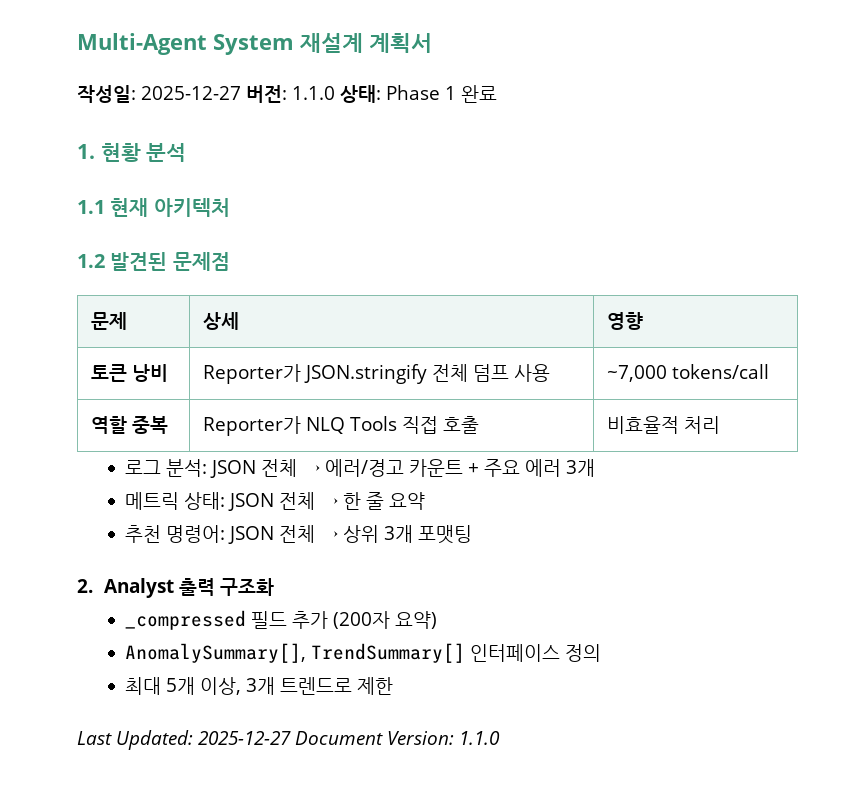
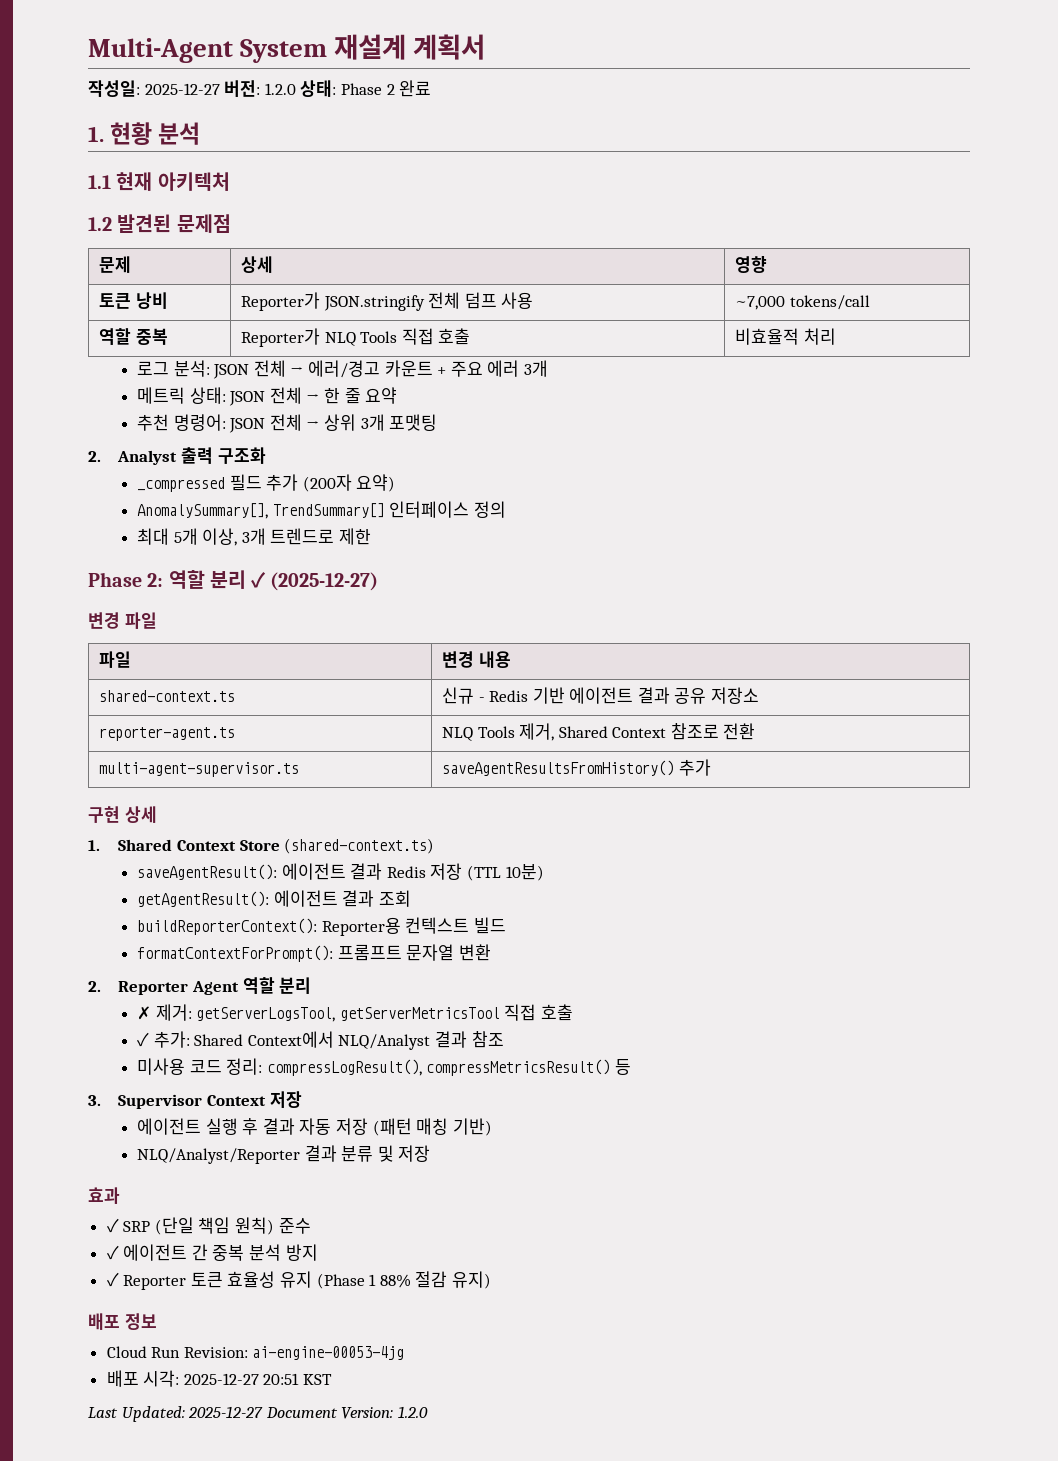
[292,86,335,100] 1.1.0 -> [264,83,296,95] 1.2.0
[445,86,456,100] 1 -> [386,84,395,95] 2
(393, 686) none -> [88,570,379,591] [88,612,157,629] [98,651,131,668] [441,651,511,668] [98,690,235,702] [441,687,760,704] [98,727,235,741] [441,723,756,741] [98,762,299,777] [441,759,711,776] [88,806,157,823] [88,838,435,854] [137,863,544,881] [137,890,411,907] [137,917,506,936] [137,944,491,962] [88,977,312,995] [137,1004,573,1022] [137,1031,504,1050] [137,1058,631,1076] [88,1091,302,1109] [137,1118,492,1136] [137,1145,431,1164] [88,1187,120,1204] [106,1217,311,1235] [106,1244,318,1261] [106,1271,492,1290] [88,1313,157,1330] [106,1346,405,1360] [106,1370,333,1387] // Phase 2: 역할 분리 ✓ (2025-12-27) // 변경 파일 // 파일 | 변경 내용 // shared-context.ts | 신규 - Redis 기반 에이전트 결과 공유 저장소 // reporter-agent.ts | NLQ Tools 제거, Shared Context 참조로 전환 // multi-agent-supervisor.ts | saveAgentResultsFromHistory() 추가 // 구현 상세 // 1. Shared Context Store (shared-context.ts) // saveAgentResult(): 에이전트 결과 Redis 저장 (TTL 10분) // getAgentResult(): 에이전트 결과 조회 // buildReporterContext(): Reporter용 컨텍스트 빌드 // formatContextForPrompt(): 프롬프트 문자열 변환 // 2. Reporter Agent 역할 분리 // ✗ 제거: getServerLogsTool, getServerMetricsTool 직접 호출 // ✓ 추가: Shared Context에서 NLQ/Analyst 결과 참조 // 미사용 코드 정리: compressLogResult(), compressMetricsResult() 등 // 3. Supervisor Context 저장 // 에이전트 실행 후 결과 자동 저장 (패턴 매칭 기반) // NLQ/Analyst/Reporter 결과 분류 및 저장 // 효과 // ✓ SRP (단일 책임 원칙) 준수 // ✓ 에이전트 간 중복 분석 방지 // ✓ Reporter 토큰 효율성 유지 (Phase 1 88% 절감 유지) // 배포 정보 // Cloud Run Revision: ai-engine-00053-4jg // 배포 시각: 2025-12-27 20:51 KST
[459,731,500,745] 1.1.0 -> [397,1406,428,1418] 1.2.0

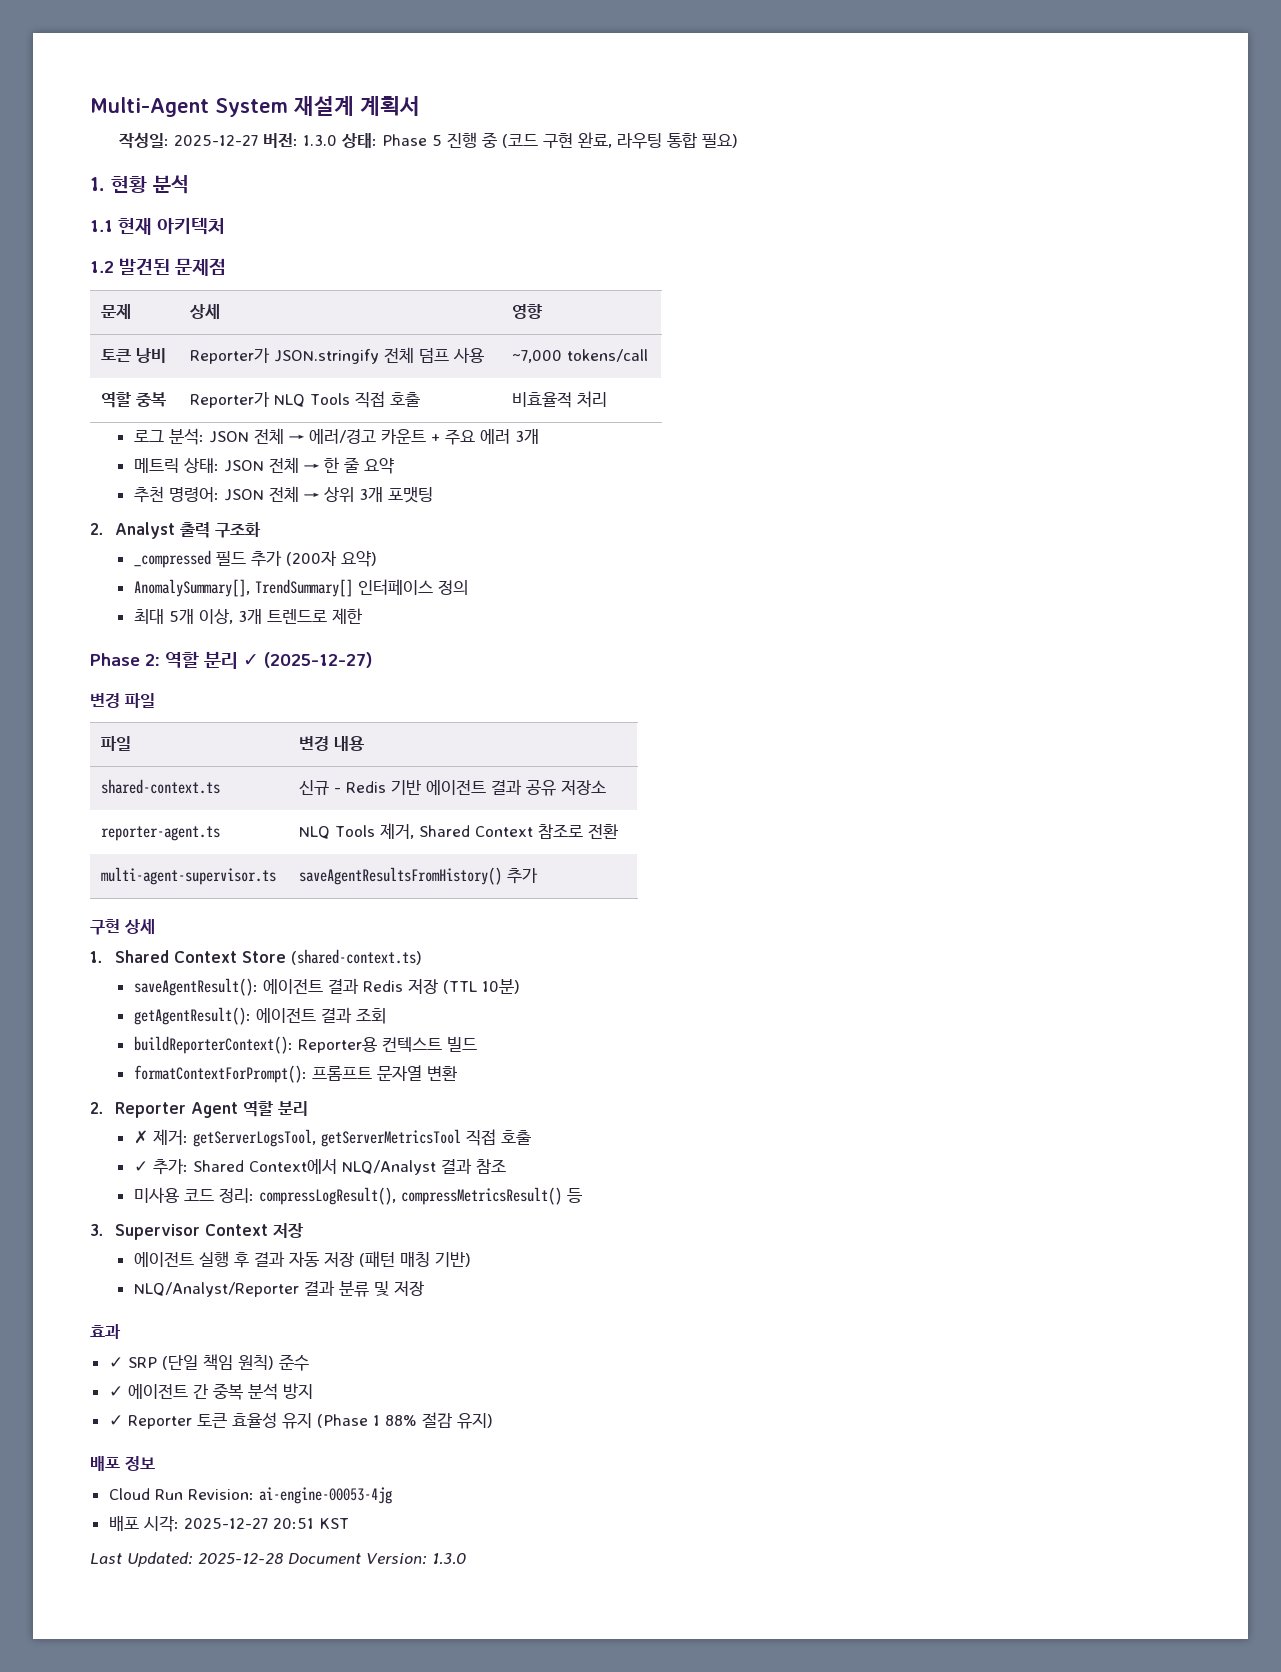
[264,83,296,95] 1.2.0 -> [302,135,337,146] 1.3.0
[386,80,432,97] 2 완료 -> [431,132,738,149] 5 진행 중 (코드 구현 완료, 라우팅 통합 필요)
[188,1406,264,1418] 2025-12-27 -> [198,1553,283,1564] 2025-12-28
[397,1406,428,1418] 1.2.0 -> [431,1553,466,1565] 1.3.0

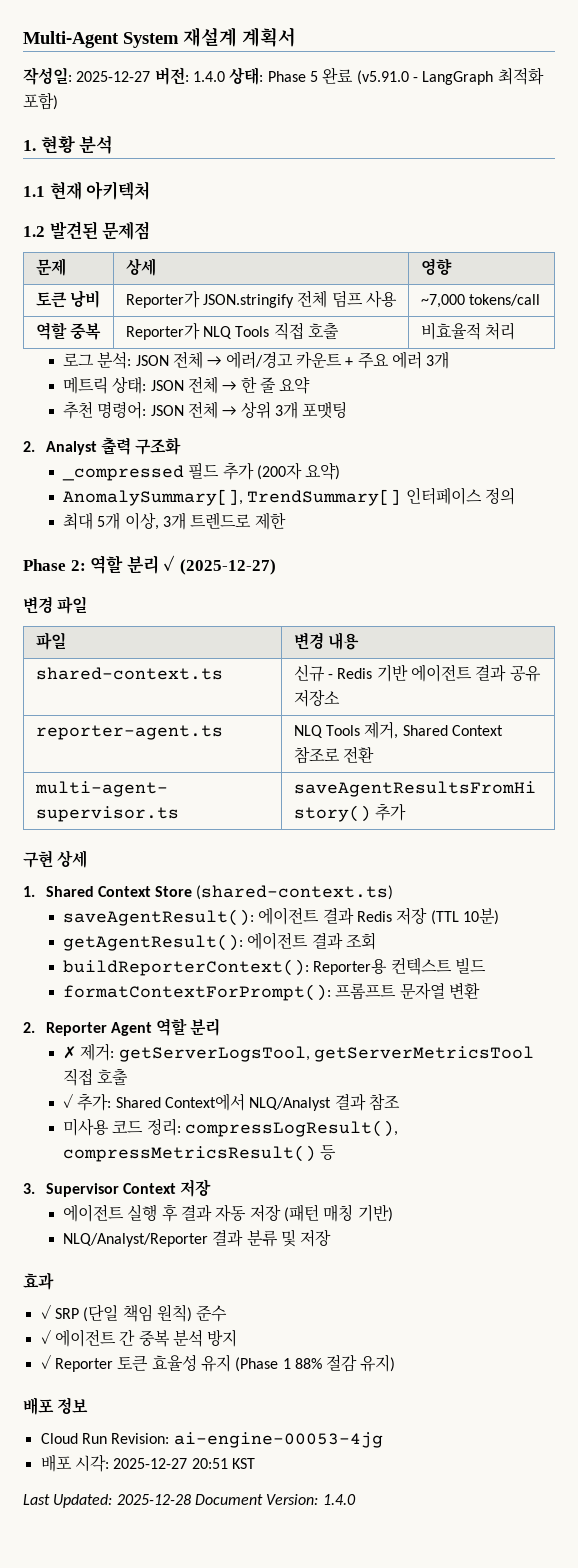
[302,135,337,146] 1.3.0 -> [192,71,225,82] 1.4.0
[446,132,738,149] 진행 중 (코드 구현 완료, 라우팅 통합 필요) -> [322,67,544,85] [23,92,58,110] 완료 (v5.91.0 - LangGraph 최적화 포함)
[431,1553,466,1565] 1.3.0 -> [322,1494,356,1505] 1.4.0

